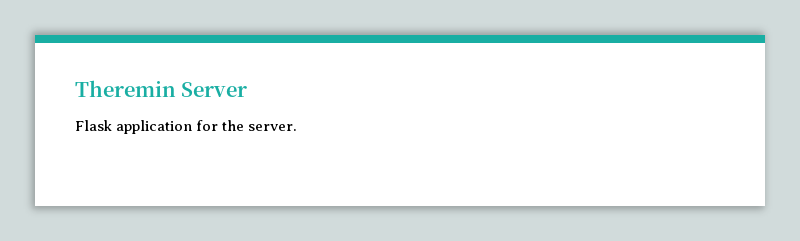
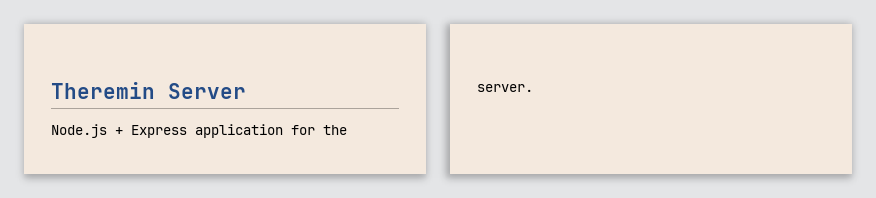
[75,120,112,131] Flask -> [51,124,187,138] Node.js + Express

